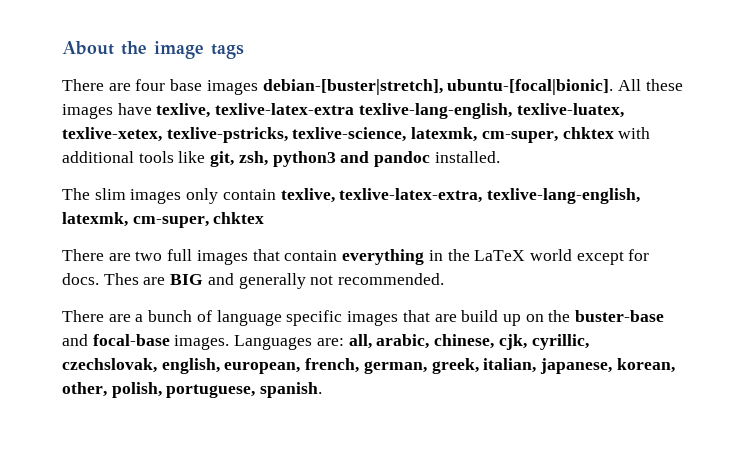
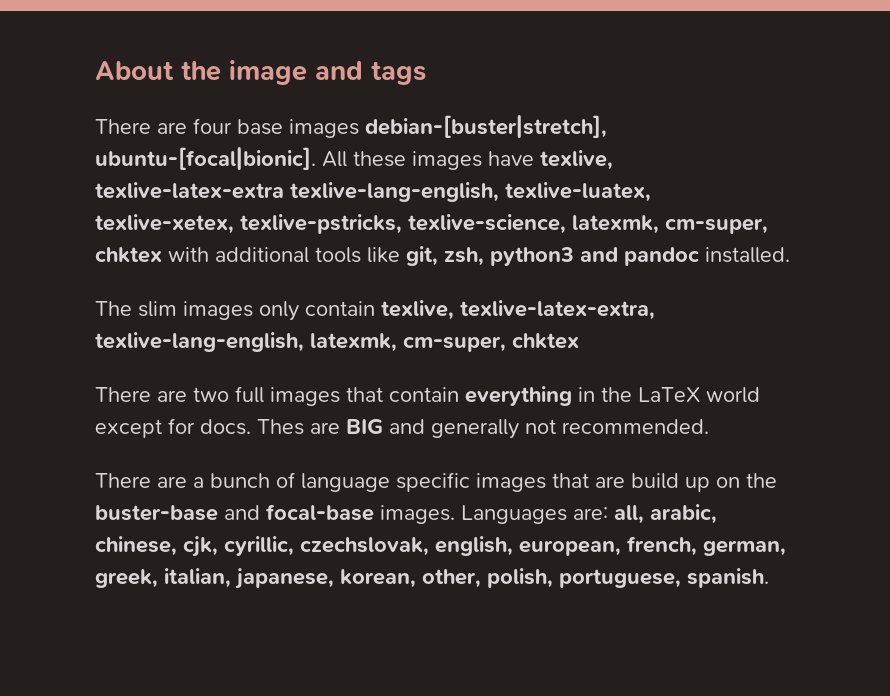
(204, 50) none -> [315,61,363,80] and

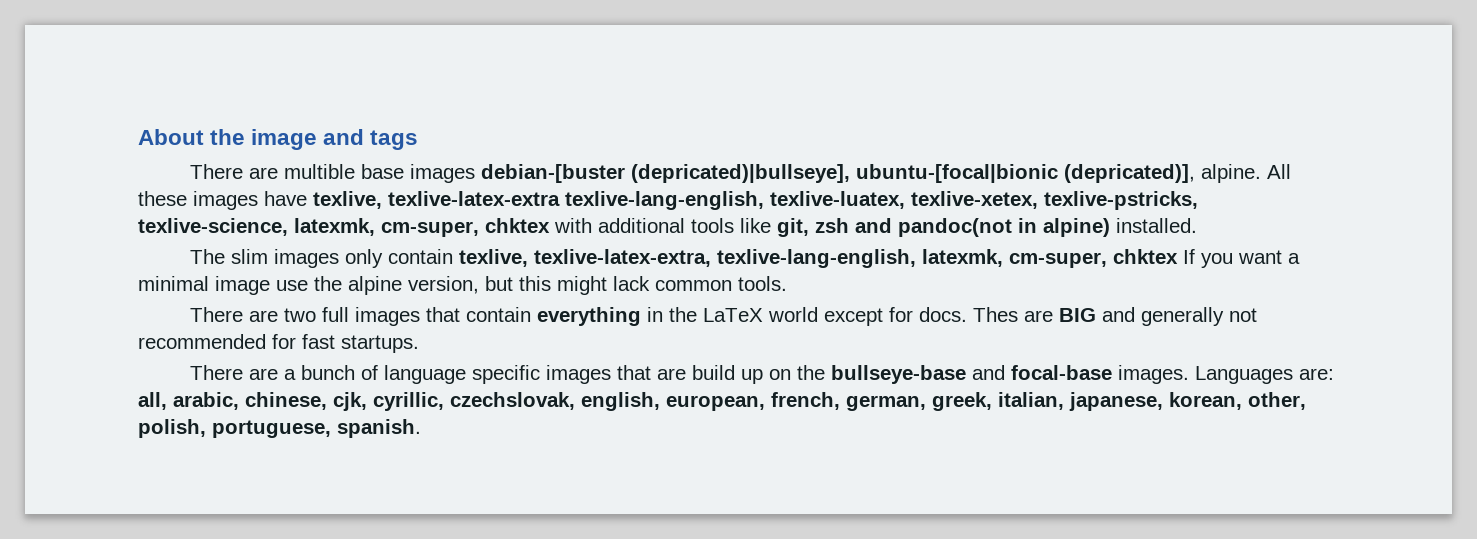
[193,118,232,134] four -> [284,164,356,179] multible
[365,115,607,138] [95,147,316,170] debian-[buster|stretch], ubuntu-[focal|bionic]. -> [481,164,1262,183] debian-[buster (depricated)|bullseye], ubuntu-[focal|bionic (depricated)], alpine.
[444,247,700,266] zsh, python3 and pandoc -> [815,218,1110,237] zsh and pandoc(not in alpine)
(579, 341) none -> [1183,249,1301,268] [138,276,787,295] If you want a minimal image use the alpine version, but this might lack common tools.
[562,419,709,434] recommended. -> [138,334,419,353] recommended for fast startups.
[95,505,218,521] buster-base -> [831,365,967,384] bullseye-base

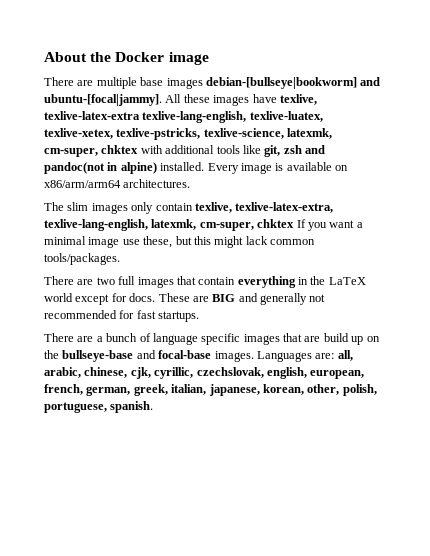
[251,129,419,150] [190,164,356,179] image and tags // There are multible -> [115,52,209,65] [44,77,137,89] Docker image // There are multiple
[481,164,1262,183] debian-[buster (depricated)|bullseye], ubuntu-[focal|bionic (depricated)], alpine. -> [205,77,381,89] [44,94,162,106] debian-[bullseye|bookworm] and ubuntu-[focal|jammy].
(1197, 225) none -> [207,162,348,174] [44,179,191,188] Every image is available on x86/arm/arm64 architectures.
[314,276,479,295] the alpine version, -> [143,236,173,248] these,
[738,276,787,291] tools. -> [44,253,120,265] tools/packages.
[973,307,1019,322] Thes -> [158,293,190,302] These

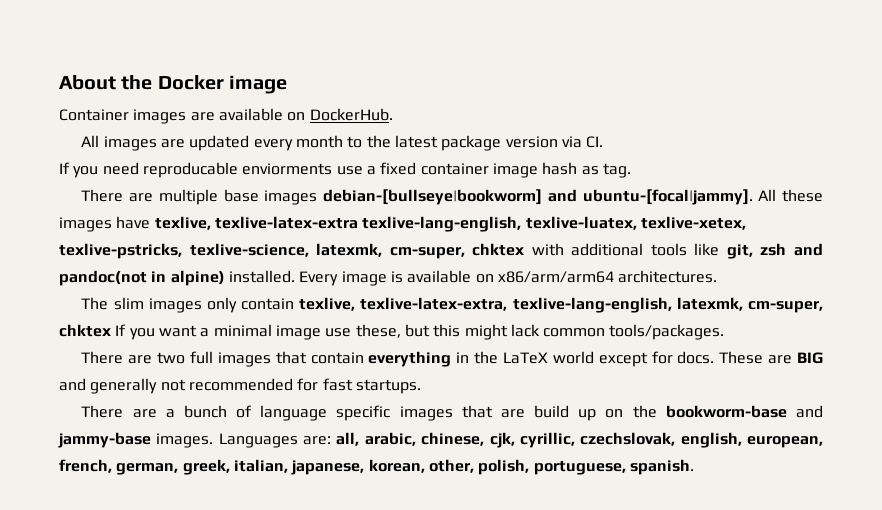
(209, 58) none -> [59,108,393,124] [81,135,604,151] [59,162,631,178] // Container images are available on DockerHub. // All images are updated every month to the latest package version via CI. // If you need reproducable enviorments use a fixed container image hash as tag.
[62,350,212,362] bullseye-base and focal-base -> [665,405,823,418] [58,432,151,448] bookworm-base and jammy-base

